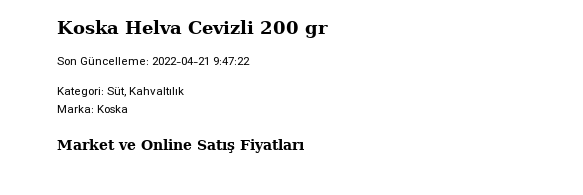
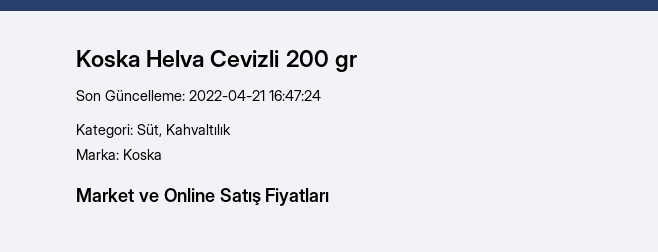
[213,57,251,65] 9:47:22 -> [269,90,321,101] 16:47:24

